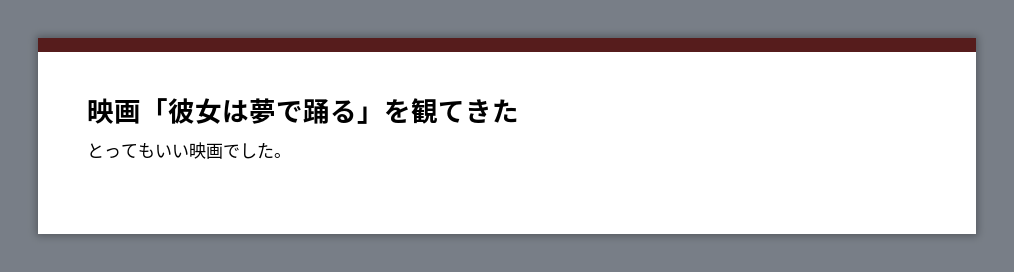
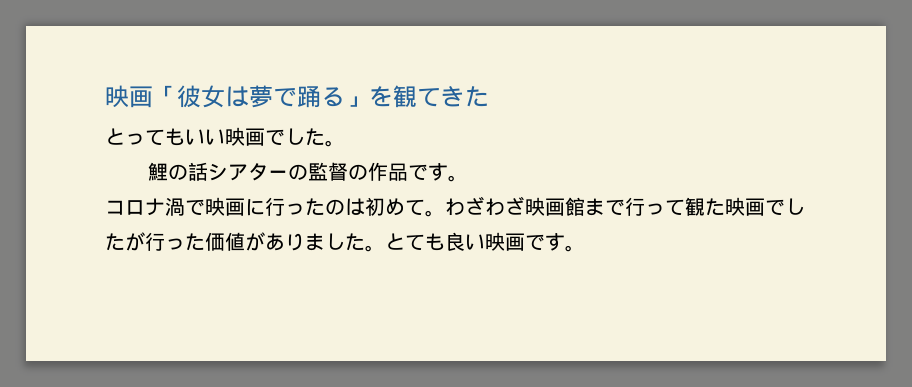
(291, 155) none -> [148,162,469,182] [105,196,805,217] [105,232,585,252] // 鯉の話シアターの監督の作品です。 // コロナ渦で映画に行ったのは初めて。わざわざ映画館まで行って観た映画でしたが行った価値がありました。とても良い映画です。

